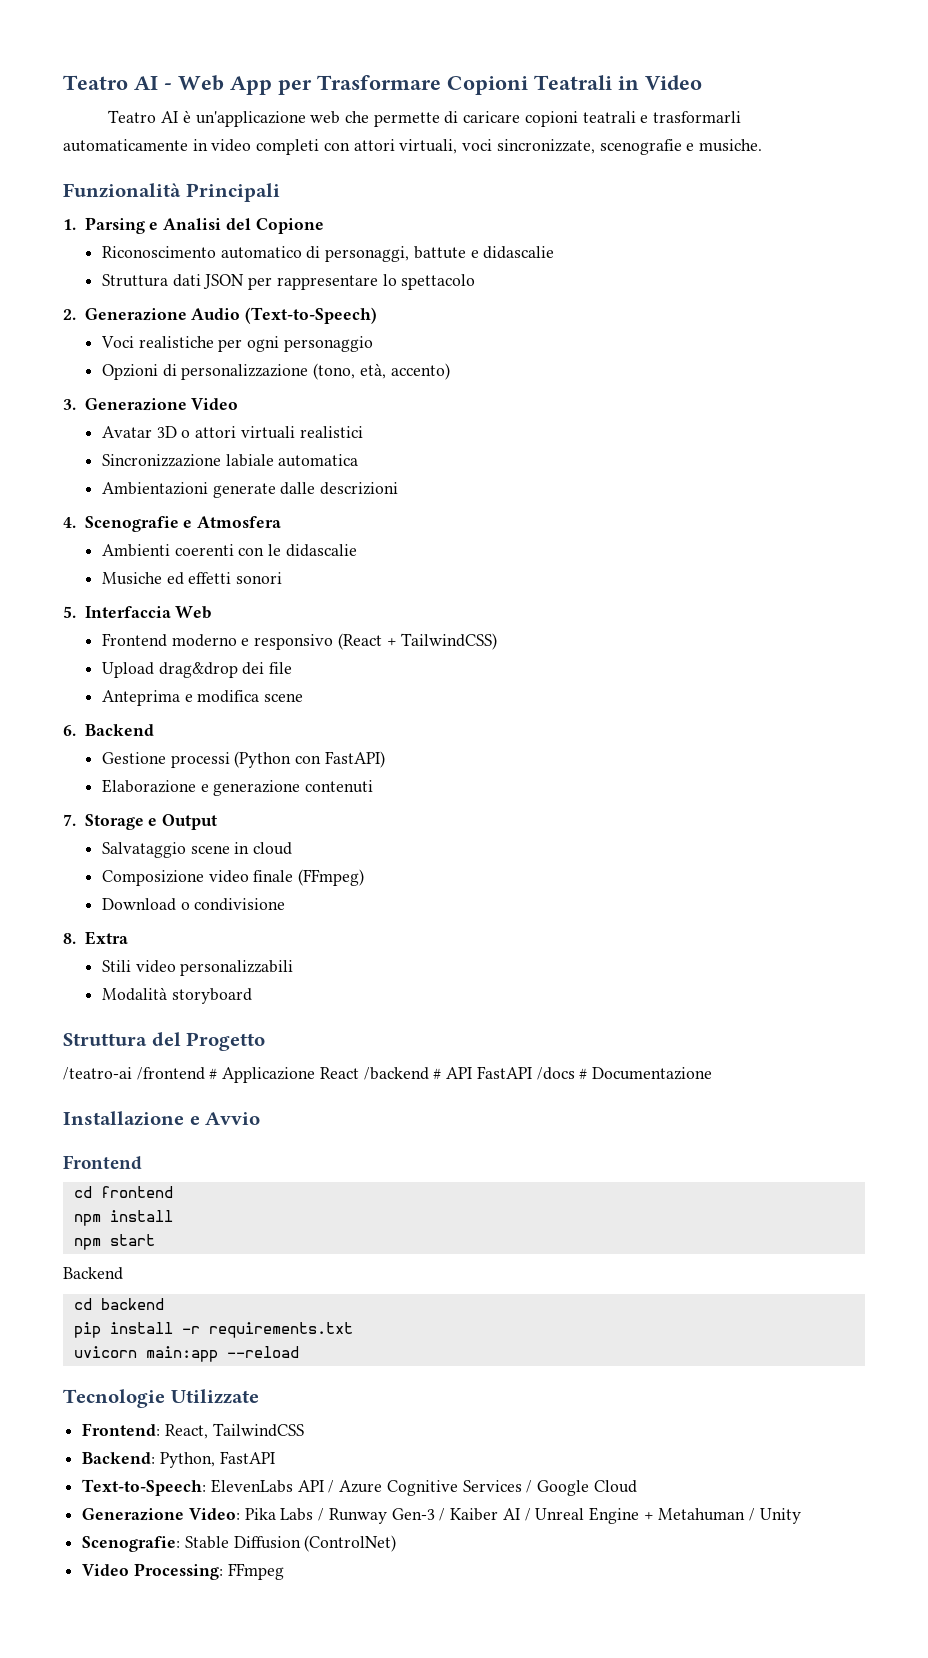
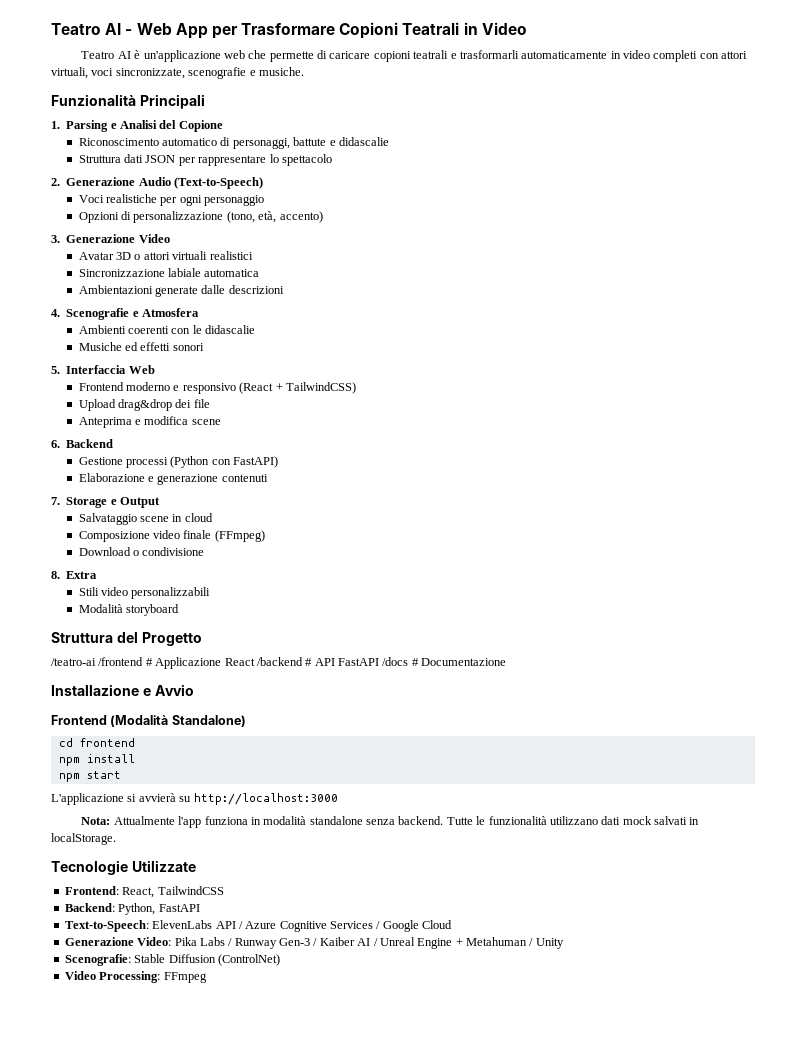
(142, 1162) none -> [110,715,246,727] (Modalità Standalone)
[63,1267,123,1280] [73,1298,164,1310] [73,1322,353,1338] [73,1346,299,1362] Backend // cd backend // pip install -r requirements.txt // uvicorn main:app --reload -> [51,793,338,805] [81,816,700,828] [51,833,116,845] L'applicazione si avvierà su http://localhost:3000 // Nota: Attualmente l'app funziona in modalità standalone senza backend. Tutte le funzionalità utilizzano dati mock salvati in localStorage.

